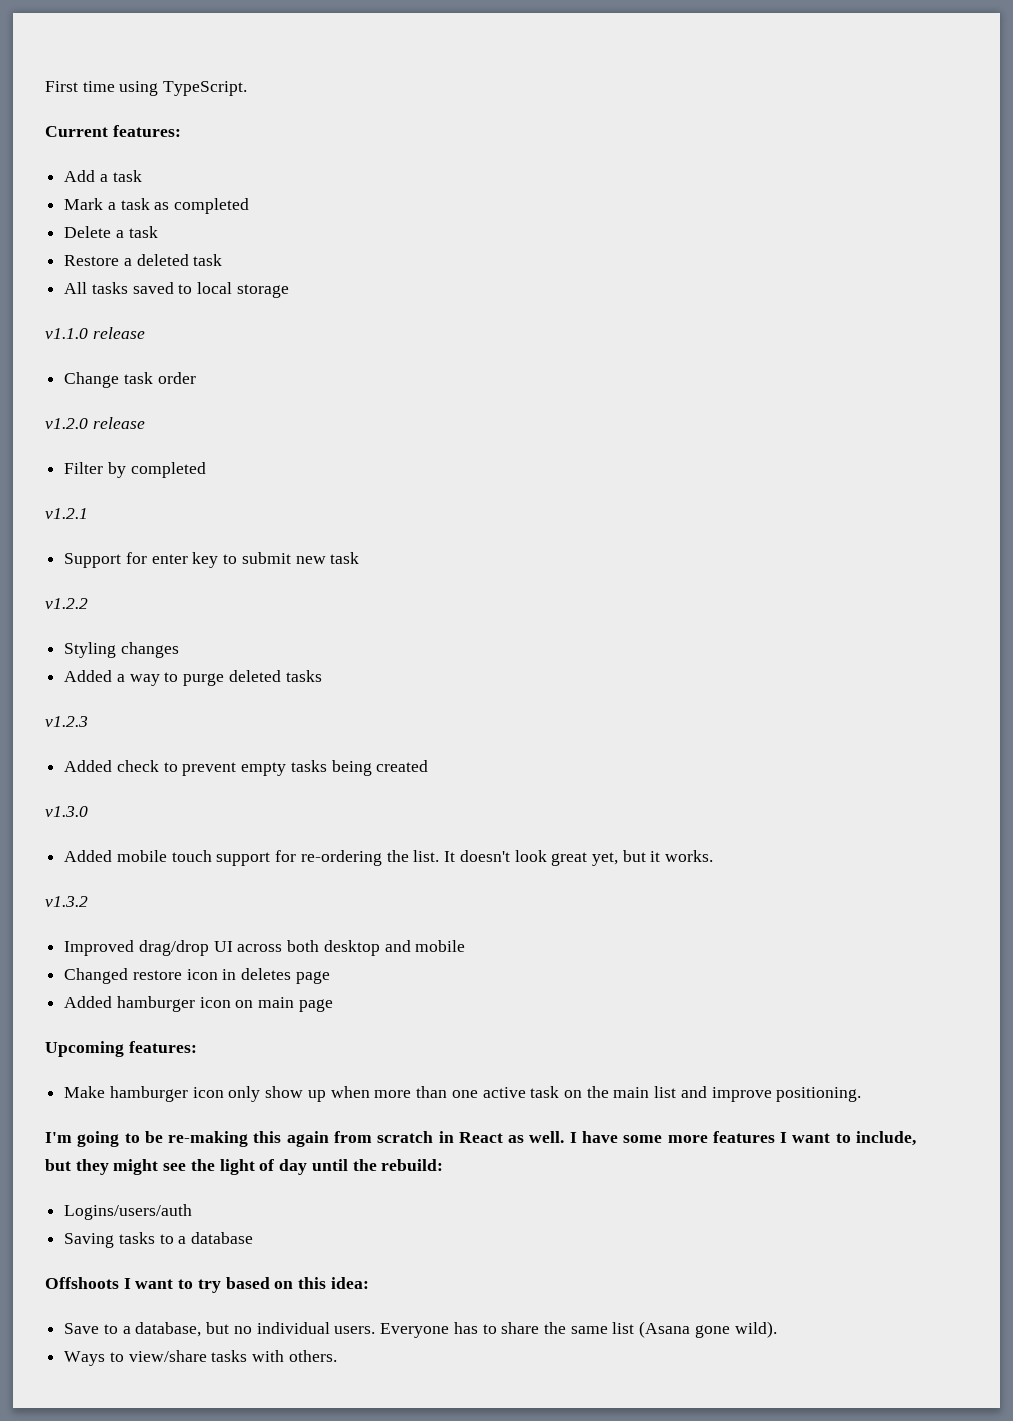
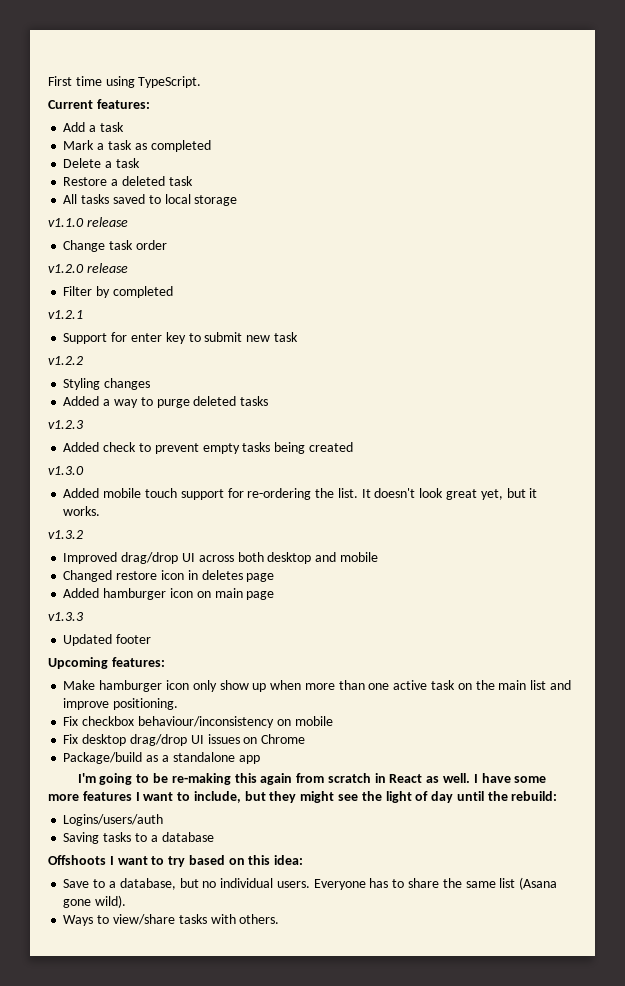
(333, 1005) none -> [48,612,84,621] [63,634,152,646] // v1.3.3 // Updated footer
(862, 1094) none -> [63,716,333,728] [63,734,306,746] [63,752,260,764] // Fix checkbox behaviour/inconsistency on mobile // Fix desktop drag/drop UI issues on Chrome // Package/build as a standalone app

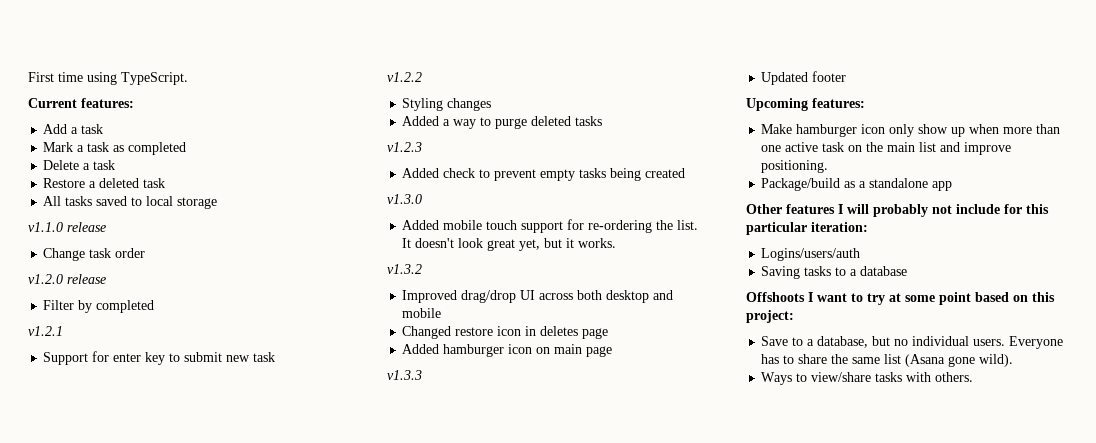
[63,716,333,728] [63,734,306,746] // Fix checkbox behaviour/inconsistency on mobile // Fix desktop drag/drop UI issues on Chrome -> (829, 166) none
[77,773,547,785] [48,791,558,803] I'm going to be re-making this again from scratch in React as well. I have some more features I want to include, but they might see the light of day until the rebuild: -> [746,204,1049,217] [746,222,868,235] Other features I will probably not include for this particular iteration:
(186, 861) none -> [889,292,971,305] at some point
[274,855,304,865] idea: -> [746,310,794,323] project:

